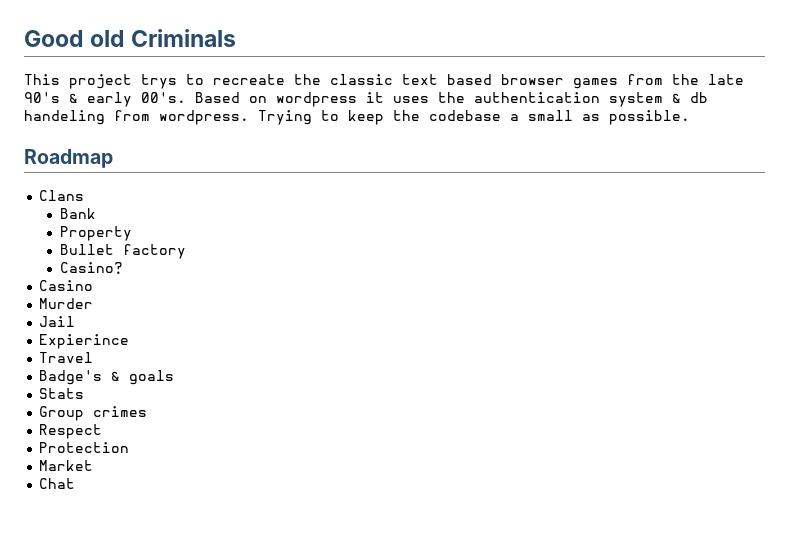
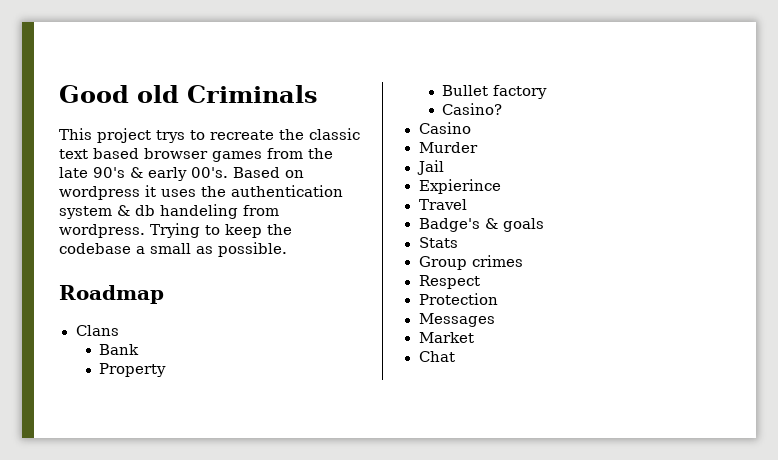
(130, 447) none -> [418,313,495,327] // Messages

